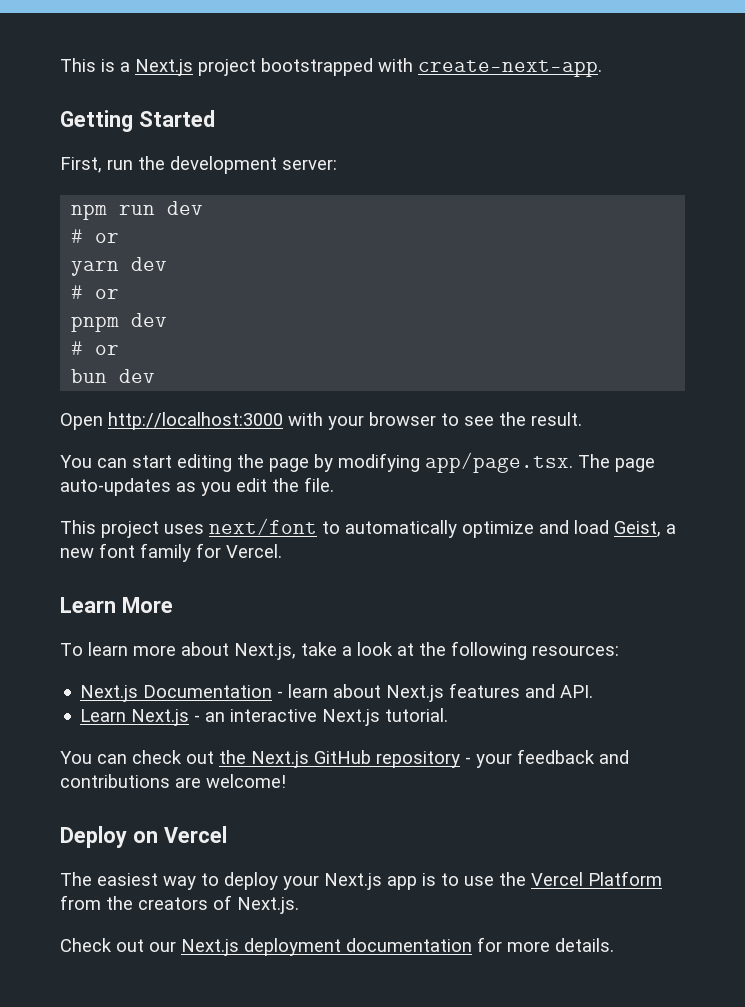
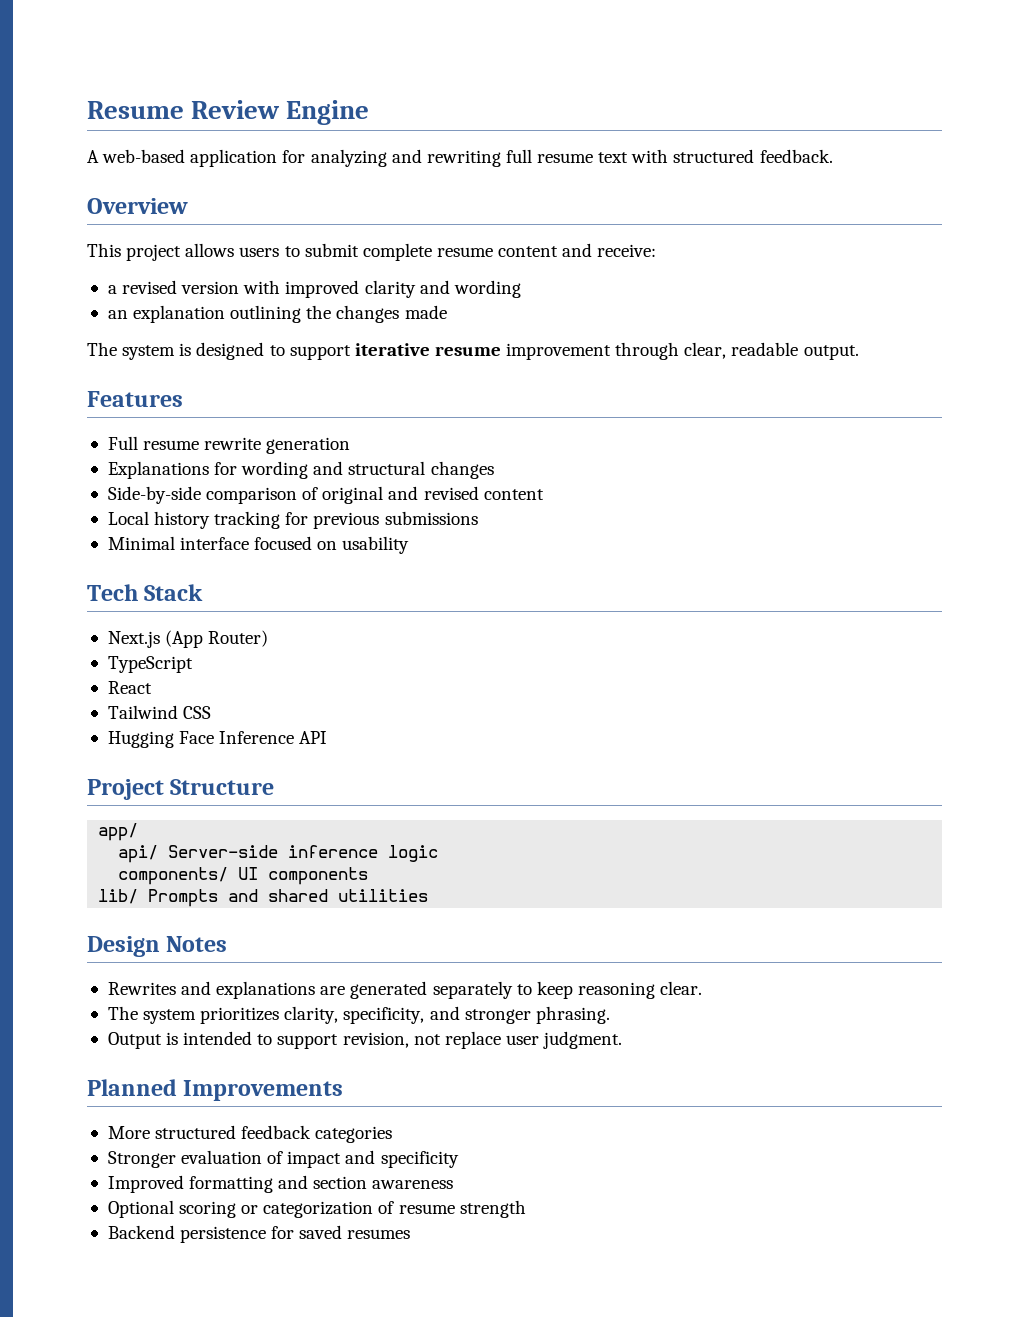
[60,58,602,77] [60,110,215,132] [60,156,337,174] [71,201,204,220] [71,229,120,243] [71,257,168,276] [71,285,120,299] [71,313,168,332] [71,341,120,355] [71,369,156,383] [60,412,582,430] [60,452,655,473] [60,477,334,496] [60,518,676,538] [60,543,282,562] [60,597,173,613] [60,641,619,660] [80,683,594,702] [80,708,449,726] [60,749,629,768] [60,774,286,788] [60,826,227,848] [60,871,662,890] [60,895,299,914] [60,937,614,956] This is a Next.js project bootstrapped with create-next-app. // Getting Started // First, run the development server: // npm run dev // # or // yarn dev // # or // pnpm dev // # or // bun dev // Open http://localhost:3000 with your browser to see the result. // You can start editing the page by modifying app/page.tsx. The page auto-updates as you edit the file. // This project uses next/font to automatically optimize and load Geist, a new font family for Vercel. // Learn More // To learn more about Next.js, take a look at the following resources: // Next.js Documentation - learn about Next.js features and API. // Learn Next.js - an interactive Next.js tutorial. // You can check out the Next.js GitHub repository - your feedback and contributions are welcome! // Deploy on Vercel // The easiest way to deploy your Next.js app is to use the Vercel Platform from the creators of Next.js. // Check out our Next.js deployment documentation for more details. -> [87,100,370,125] [87,149,833,167] [87,198,188,214] [87,243,657,261] [107,280,521,298] [107,305,447,323] [87,342,859,360] [87,391,183,407] [107,436,351,454] [107,461,494,479] [107,486,544,504] [107,511,478,529] [107,536,410,554] [87,584,204,601] [107,630,269,648] [107,656,193,673] [107,681,152,694] [107,705,212,719] [107,731,328,748] [87,779,275,800] [98,823,139,841] [118,845,439,863] [118,867,369,885] [98,889,429,907] [87,936,228,957] [107,981,703,999] [107,1006,610,1024] [107,1031,623,1049] [87,1079,344,1101] [107,1125,393,1143] [107,1150,459,1168] [107,1175,454,1193] [107,1200,526,1218] [107,1225,411,1243] Resume Review Engine // A web-based application for analyzing and rewriting full resume text with structured feedback. // Overview // This project allows users to submit complete resume content and receive: // a revised version with improved clarity and wording // an explanation outlining the changes made // The system is designed to support iterative resume improvement through clear, readable output. // Features // Full resume rewrite generation // Explanations for wording and structural changes // Side-by-side comparison of original and revised content // Local history tracking for previous submissions // Minimal interface focused on usability // Tech Stack // Next.js (App Router) // TypeScript // React // Tailwind CSS // Hugging Face Inference API // Project Structure // app/ // api/ Server-side inference logic // components/ UI components // lib/ Prompts and shared utilities // Design Notes // Rewrites and explanations are generated separately to keep reasoning clear. // The system prioritizes clarity, specificity, and stronger phrasing. // Output is intended to support revision, not replace user judgment. // Planned Improvements // More structured feedback categories // Stronger evaluation of impact and specificity // Improved formatting and section awareness // Optional scoring or categorization of resume strength // Backend persistence for saved resumes

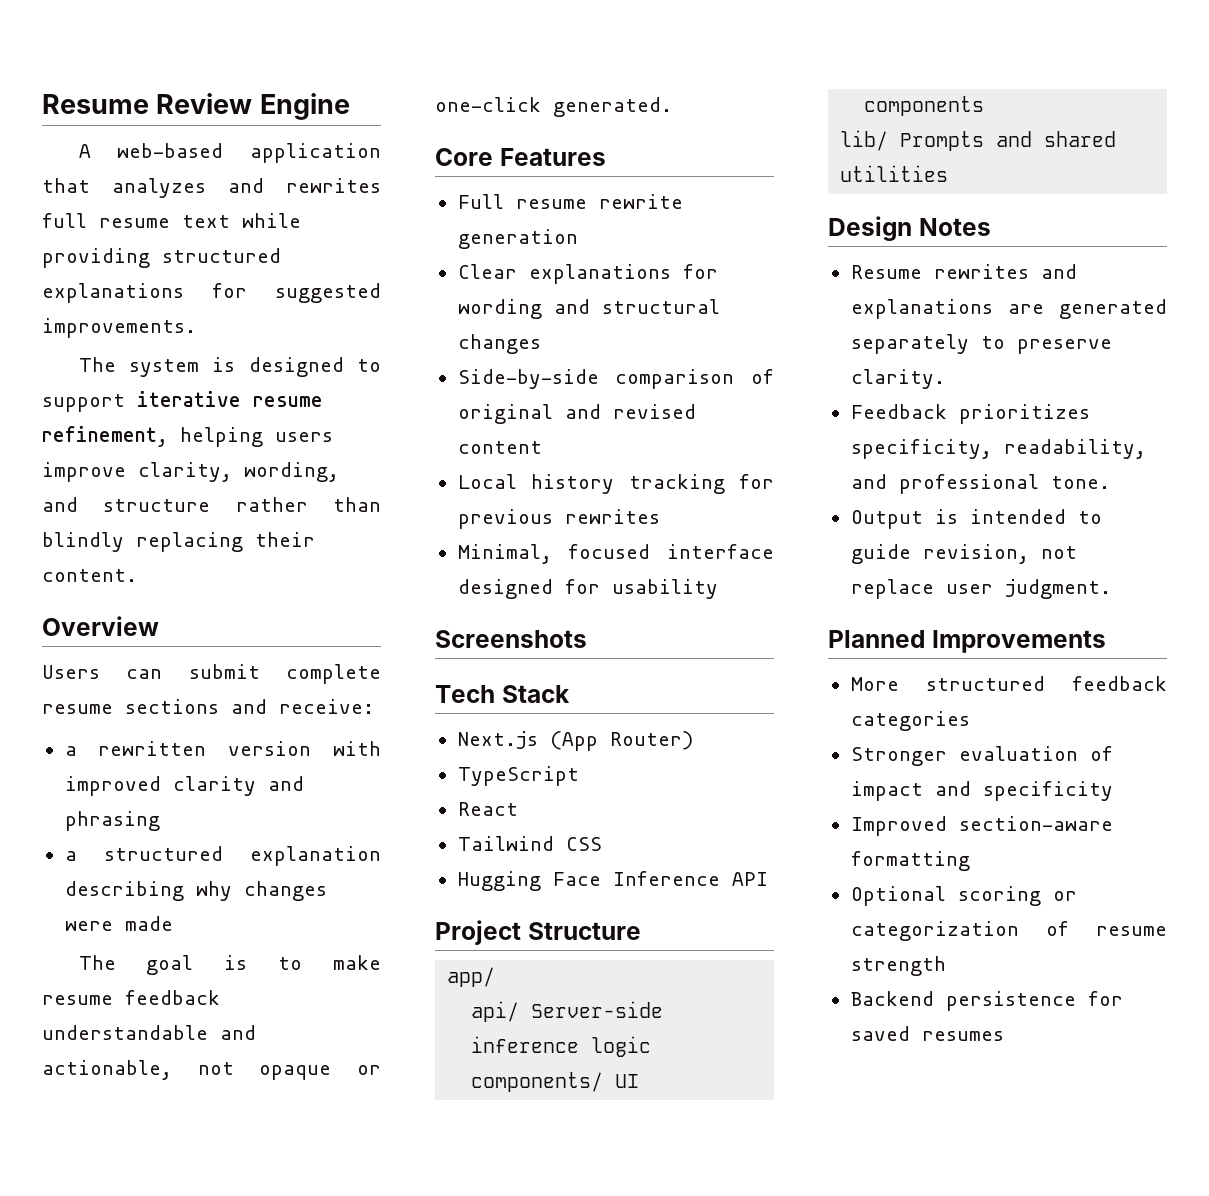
[282,149,833,167] [87,198,188,214] [87,243,657,261] [107,280,521,298] [107,305,447,323] for analyzing and rewriting full resume text with structured feedback. // Overview // This project allows users to submit complete resume content and receive: // a revised version with improved clarity and wording // an explanation outlining the changes made -> [42,178,381,198] [42,213,301,228] [42,248,281,268] [42,283,381,303] [42,318,196,338] that analyzes and rewrites full resume text while providing structured explanations for suggested improvements.
[506,342,859,360] improvement through clear, readable output. // -> [42,426,333,447] [42,462,339,482] [42,497,381,512] [42,532,315,552] [42,569,137,582] [42,616,159,636] [42,664,381,684] [42,699,374,714] [64,741,381,756] [64,776,304,796] [64,811,160,831] [64,846,381,866] [64,881,327,901] [64,916,173,931] [78,955,381,975] [42,990,220,1005] [42,1025,256,1040] [42,1060,381,1080] [435,97,672,117] [435,148,493,166] refinement, helping users improve clarity, wording, and structure rather than blindly replacing their content. // Overview // Users can submit complete resume sections and receive: // a rewritten version with improved clarity and phrasing // a structured explanation describing why changes were made // The goal is to make resume feedback understandable and actionable, not opaque or one-click generated. // Core
[107,461,209,479] Explanations -> [457,264,671,284] Clear explanations
[384,511,478,525] [107,536,338,550] submissions // Minimal interface focused on -> [564,509,660,524] [457,544,774,564] [457,579,600,599] rewrites // Minimal, focused interface designed for
(410, 545) none -> [435,630,587,648] // Screenshots
[107,982,176,995] Rewrites -> [850,264,1029,279] Resume rewrites
[536,981,703,999] [107,1006,610,1024] keep reasoning clear. // The system prioritizes clarity, specificity, and stronger phrasing. -> [1016,339,1112,354] [850,369,945,389] [850,404,1090,424] [850,439,1146,459] [850,474,1110,494] preserve clarity. // Feedback prioritizes specificity, readability, and professional tone.
[277,1034,339,1049] support -> [850,544,911,564] guide
(184, 1184) none -> [958,816,1113,831] section-aware
[278,1175,454,1189] and section awareness -> (970, 861) none

